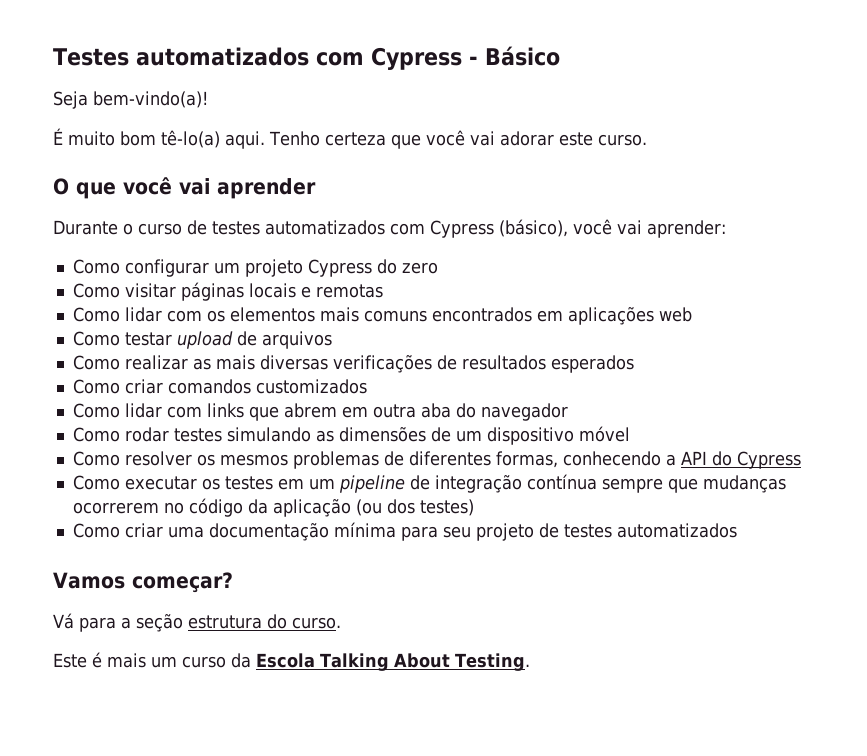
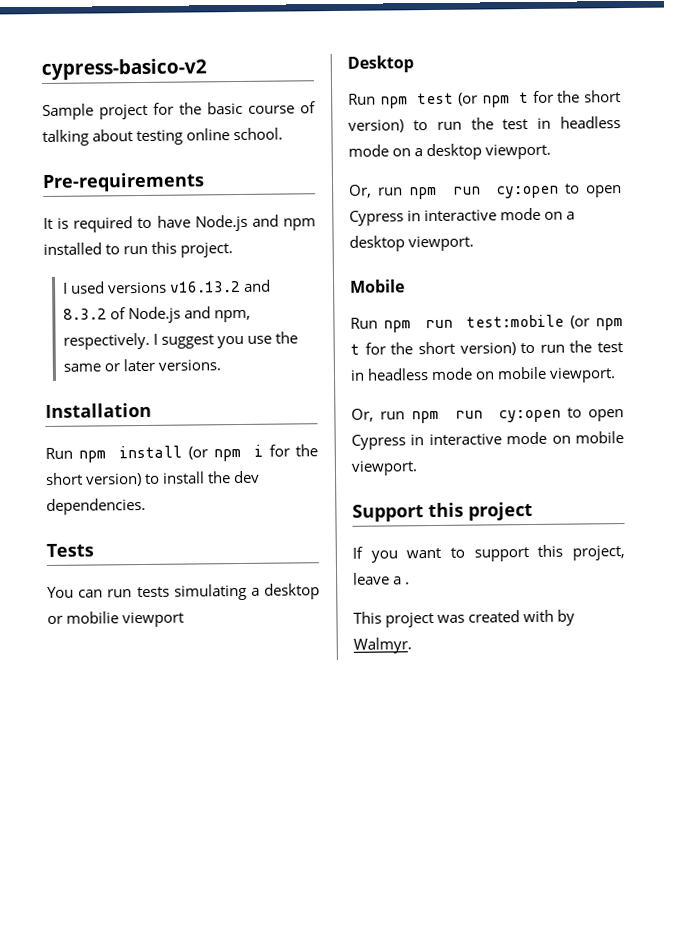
[53,46,560,70] [53,91,208,109] [53,128,647,149] [53,177,316,199] [53,219,726,238] [72,259,438,277] [72,282,383,301] [72,307,692,325] [72,331,332,349] [72,355,634,373] [72,379,367,394] [72,403,568,421] [72,426,630,445] [72,451,801,469] [72,474,786,493] [72,498,474,517] [72,522,737,541] [53,572,233,593] [53,613,341,632] [53,652,530,671] Testes automatizados com Cypress - Básico // Seja bem-vindo(a)! // É muito bom tê-lo(a) aqui. Tenho certeza que você vai adorar este curso. // O que você vai aprender // Durante o curso de testes automatizados com Cypress (básico), você vai aprender: // Como configurar um projeto Cypress do zero // Como visitar páginas locais e remotas // Como lidar com os elementos mais comuns encontrados em aplicações web // Como testar upload de arquivos // Como realizar as mais diversas verificações de resultados esperados // Como criar comandos customizados // Como lidar com links que abrem em outra aba do navegador // Como rodar testes simulando as dimensões de um dispositivo móvel // Como resolver os mesmos problemas de diferentes formas, conhecendo a API do Cypress // Como executar os testes em um pipeline de integração contínua sempre que mudanças ocorrerem no código da aplicação (ou dos testes) // Como criar uma documentação mínima para seu projeto de testes automatizados // Vamos começar? // Vá para a seção estrutura do curso. // Este é mais um curso da Escola Talking About Testing. -> [41,58,207,81] [42,101,316,121] [42,127,284,147] [42,172,205,193] [43,214,316,233] [43,241,234,258] [62,279,271,294] [62,306,251,324] [62,331,299,350] [62,358,221,372] [45,402,152,418] [45,444,318,463] [45,470,261,487] [46,497,146,515] [46,543,94,557] [47,583,320,601] [47,611,185,628] [347,55,414,73] [348,90,621,109] [348,116,621,133] [348,143,552,161] [349,183,622,200] [349,207,576,226] [349,235,475,252] [350,279,405,293] [350,314,623,333] [350,340,623,356] [350,366,617,383] [351,407,624,424] [351,431,624,450] [351,460,418,476] [352,501,533,522] [352,544,625,563] [353,572,411,585] [353,609,576,628] [353,637,412,654] cypress-basico-v2 // Sample project for the basic course of talking about testing online school. // Pre-requirements // It is required to have Node.js and npm installed to run this project. // I used versions v16.13.2 and 8.3.2 of Node.js and npm, respectively. I suggest you use the same or later versions. // Installation // Run npm install (or npm i for the short version) to install the dev dependencies. // Tests // You can run tests simulating a desktop or mobilie viewport // Desktop // Run npm test (or npm t for the short version) to run the test in headless mode on a desktop viewport. // Or, run npm run cy:open to open Cypress in interactive mode on a desktop viewport. // Mobile // Run npm run test:mobile (or npm t for the short version) to run the test in headless mode on mobile viewport. // Or, run npm run cy:open to open Cypress in interactive mode on mobile viewport. // Support this project // If you want to support this project, leave a . // This project was created with by Walmyr.

